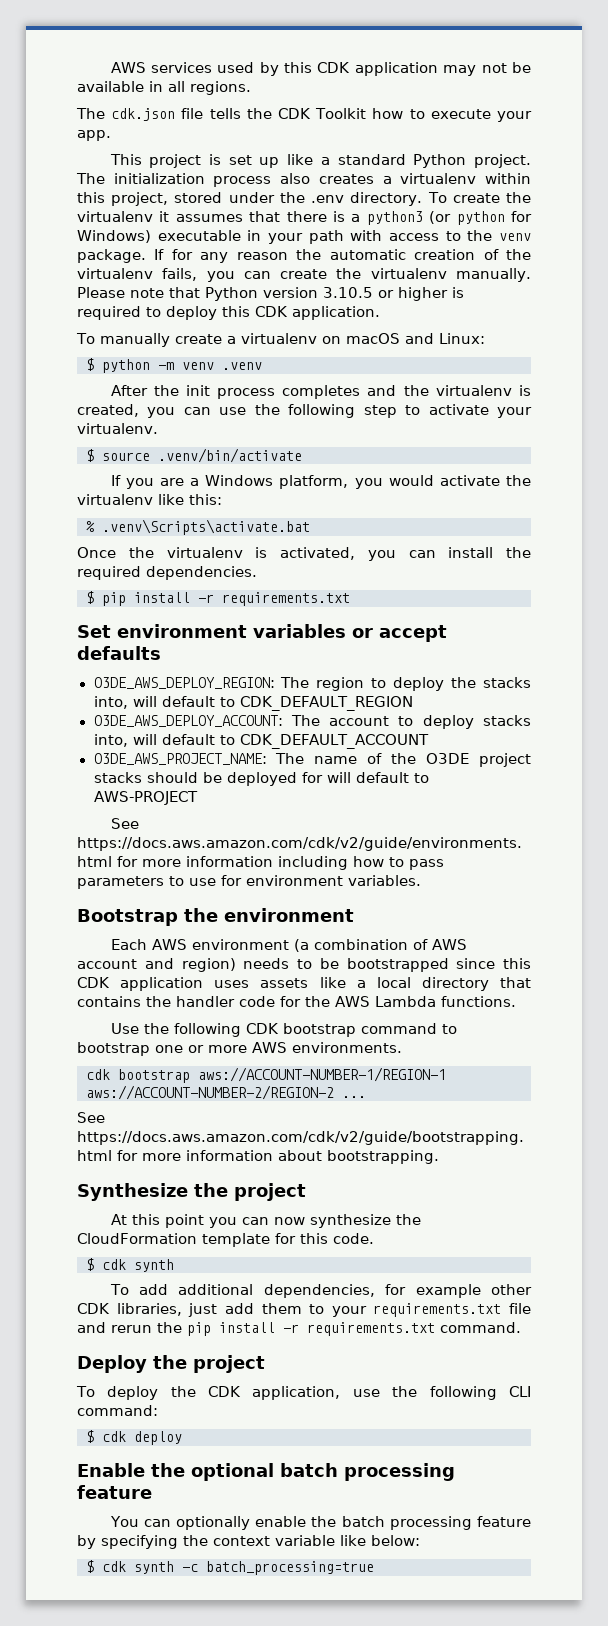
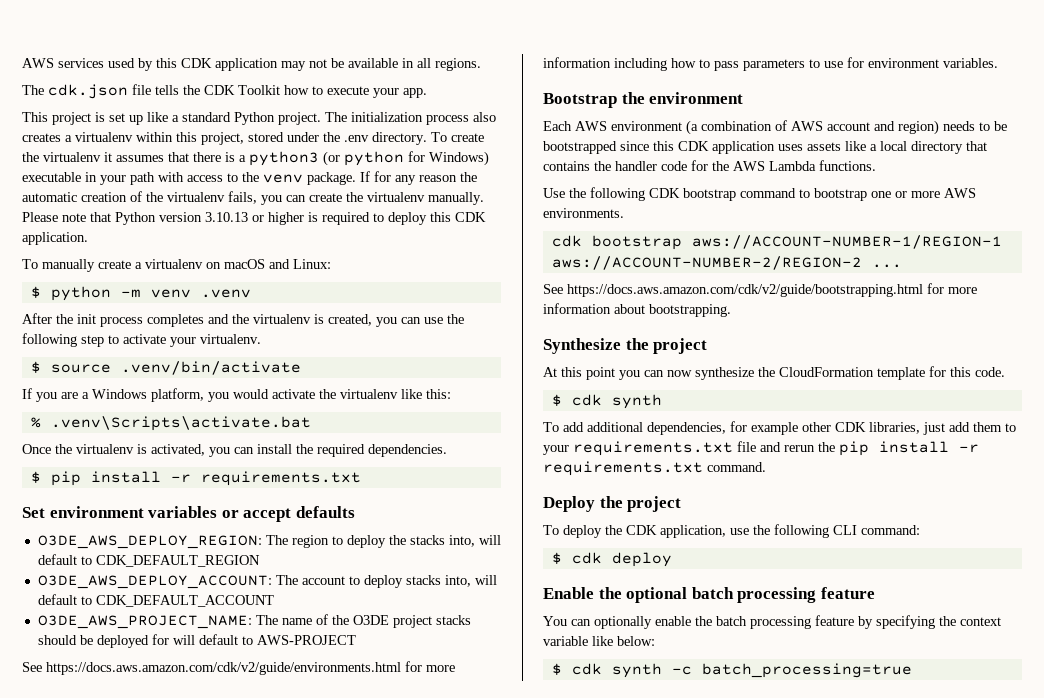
[323,287,373,298] 3.10.5 -> [205,212,248,222] 3.10.13

